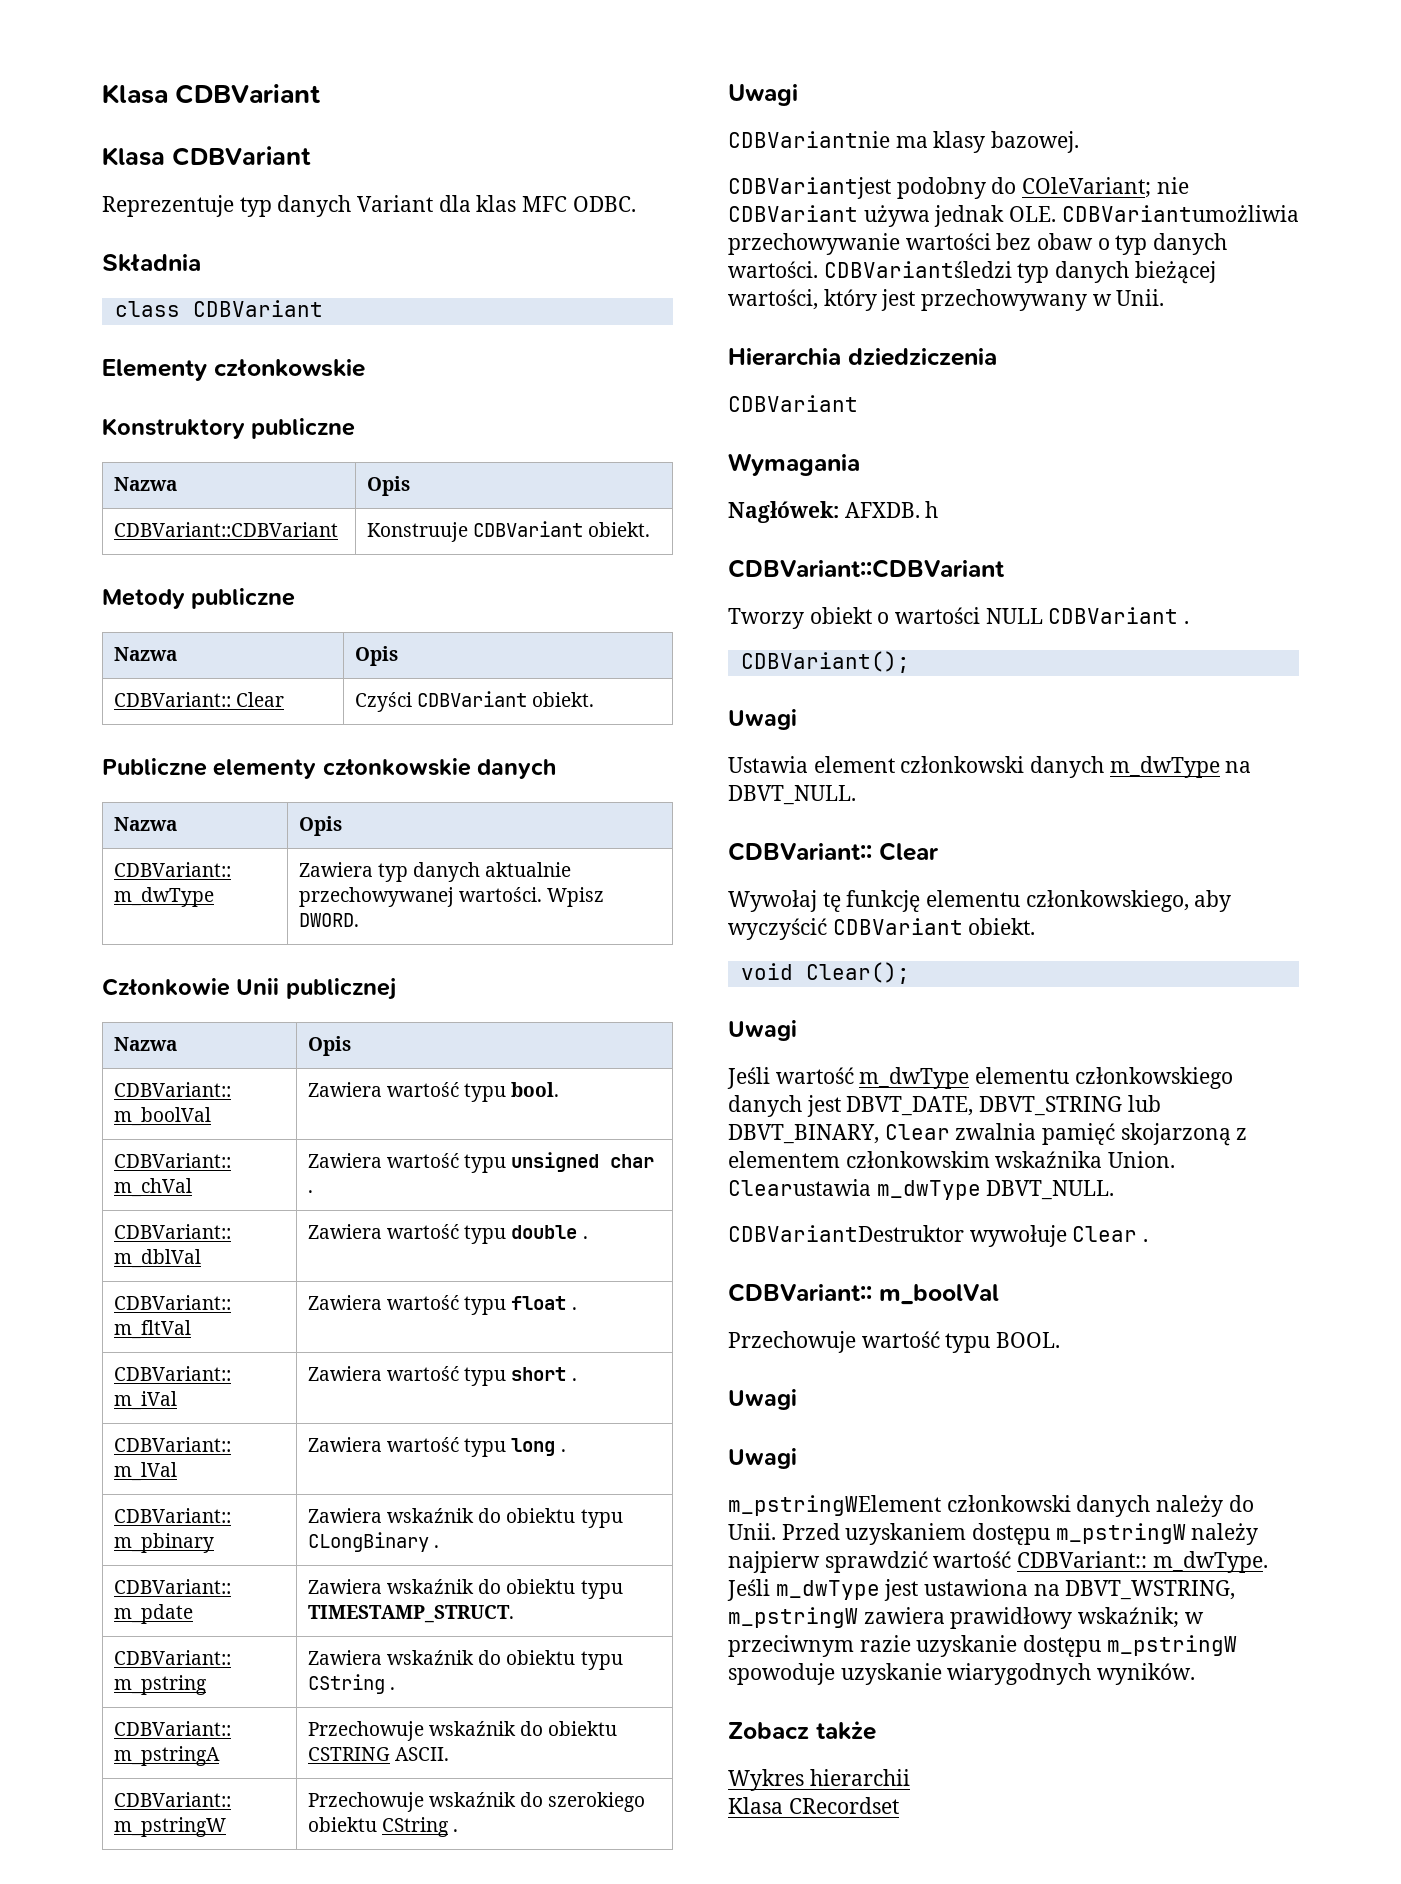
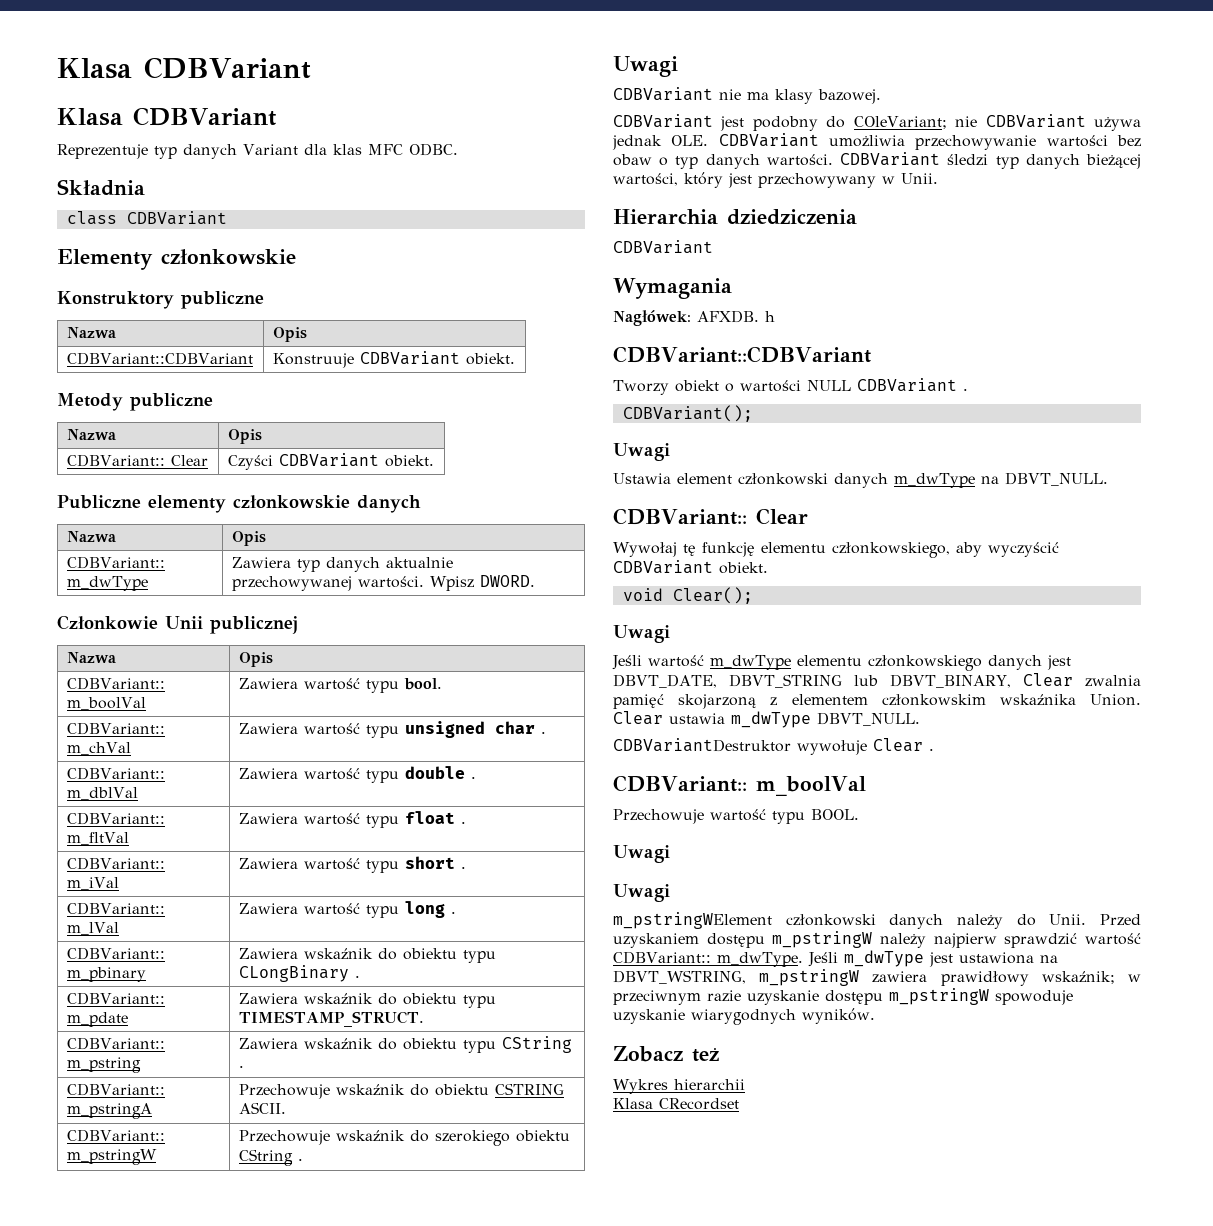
[728,131,890,148] CDBVariantnie -> [613,87,741,101] CDBVariant nie
[728,177,891,199] CDBVariantjest -> [613,114,745,131] CDBVariant jest
[1061,205,1299,222] CDBVariantumożliwia -> [718,133,905,147] CDBVariant umożliwia
[823,261,1012,278] CDBVariantśledzi -> [840,152,989,166] CDBVariant śledzi
[728,1179,871,1196] Clearustawia -> [613,711,725,725] Clear ustawia
[816,1721,876,1740] także -> [692,1047,719,1062] też

